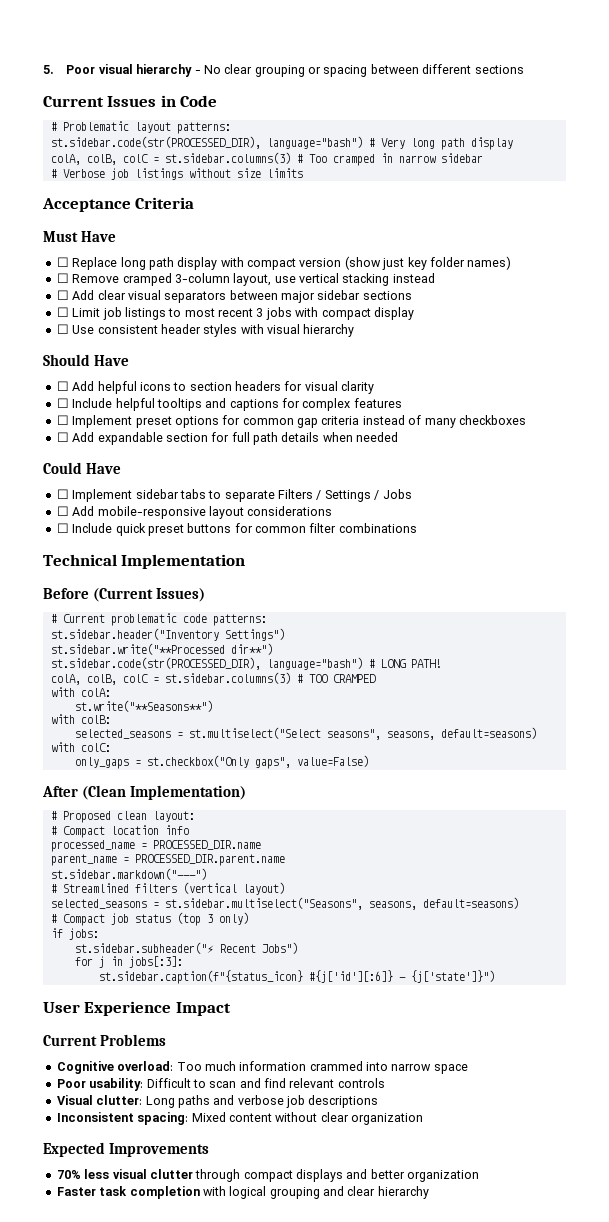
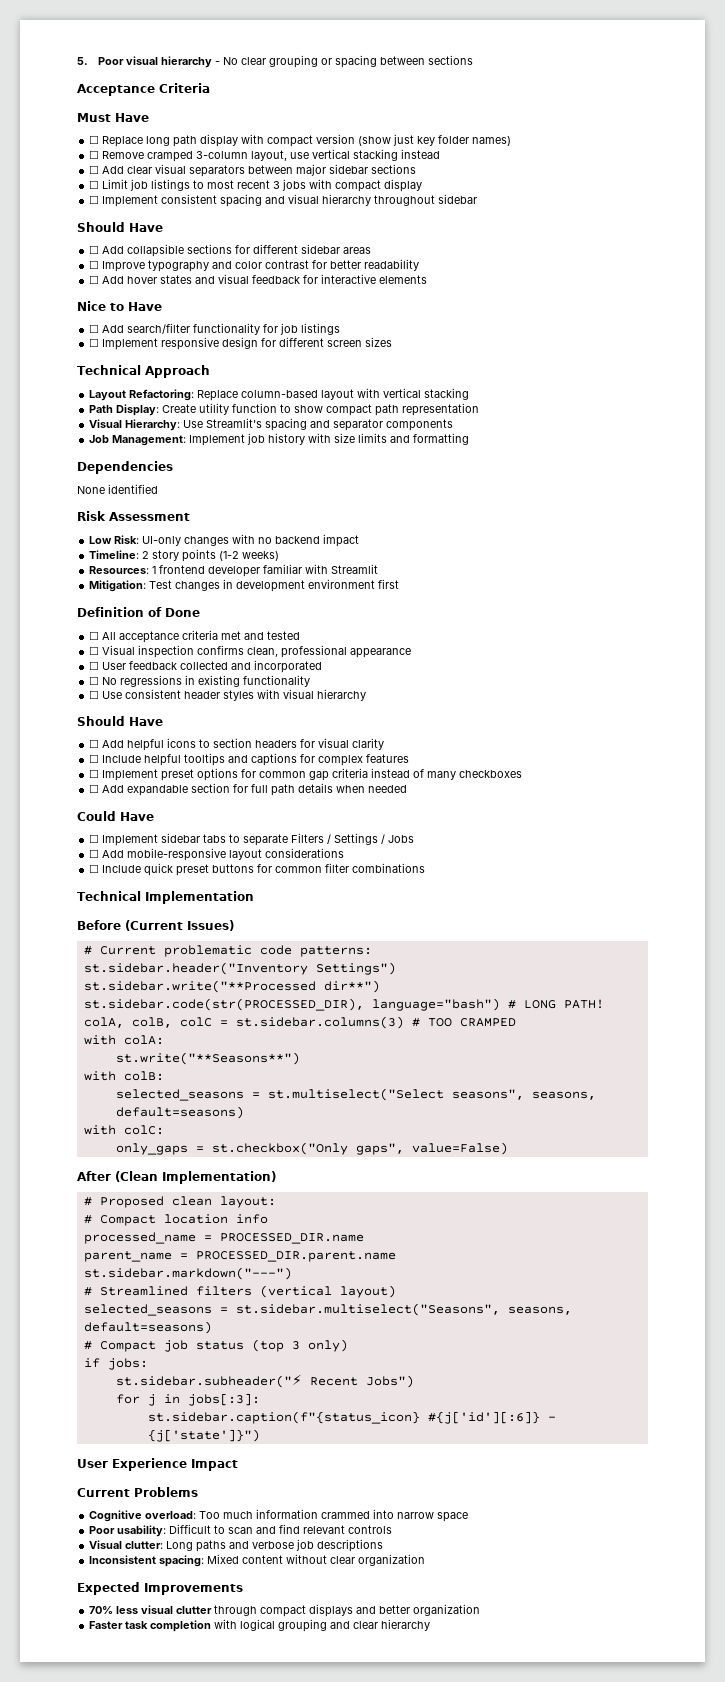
[422,64,524,74] [43,95,218,107] [50,121,231,134] [50,136,513,150] [50,152,483,166] [50,168,303,180] different sections // Current Issues in Code // # Problematic layout patterns: // st.sidebar.code(str(PROCESSED_DIR), language="bash") # Very long path display // colA, colB, colC = st.sidebar.columns(3) # Too cramped in narrow sidebar // # Verbose job listings without size limits -> [427,55,473,65] sections
(414, 313) none -> [89,194,478,207] [77,222,163,232] [89,244,372,257] [89,259,420,272] [89,274,428,284] [77,301,162,311] [89,323,341,335] [89,337,393,350] [77,365,210,378] [89,388,470,401] [89,403,480,416] [89,418,454,431] [89,433,470,446] [77,461,173,474] [77,484,158,494] [77,511,190,521] [89,534,360,547] [89,549,280,562] [89,564,379,577] [89,579,400,592] [77,607,200,617] [89,630,301,643] [89,645,412,658] [89,660,323,673] [89,675,311,687] // ☐ Implement consistent spacing and visual hierarchy throughout sidebar // Should Have // ☐ Add collapsible sections for different sidebar areas // ☐ Improve typography and color contrast for better readability // ☐ Add hover states and visual feedback for interactive elements // Nice to Have // ☐ Add search/filter functionality for job listings // ☐ Implement responsive design for different screen sizes // Technical Approach // Layout Refactoring: Replace column-based layout with vertical stacking // Path Display: Create utility function to show compact path representation // Visual Hierarchy: Use Streamlit's spacing and separator components // Job Management: Implement job history with size limits and formatting // Dependencies // None identified // Risk Assessment // Low Risk: UI-only changes with no backend impact // Timeline: 2 story points (1-2 weeks) // Resources: 1 frontend developer familiar with Streamlit // Mitigation: Test changes in development environment first // Definition of Done // ☐ All acceptance criteria met and tested // ☐ Visual inspection confirms clean, professional appearance // ☐ User feedback collected and incorporated // ☐ No regressions in existing functionality

